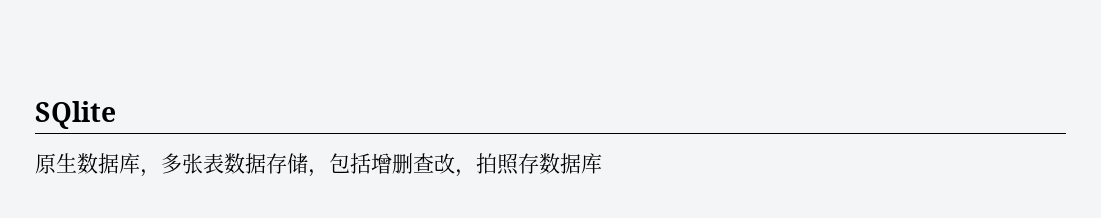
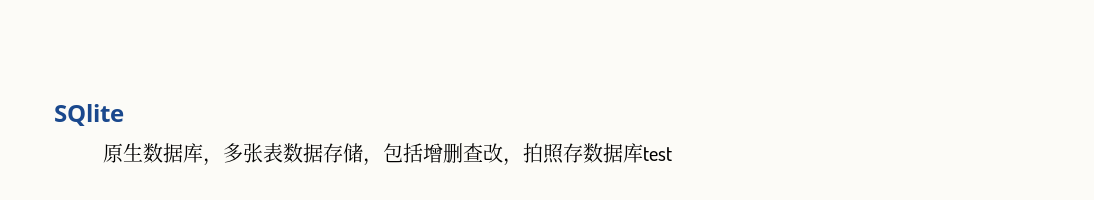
(602, 163) none -> [642,147,672,161] test

